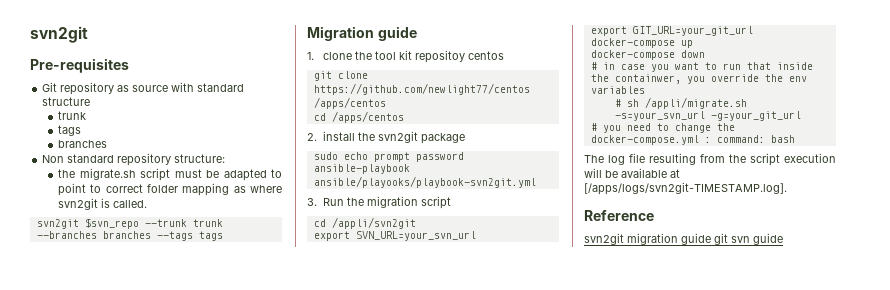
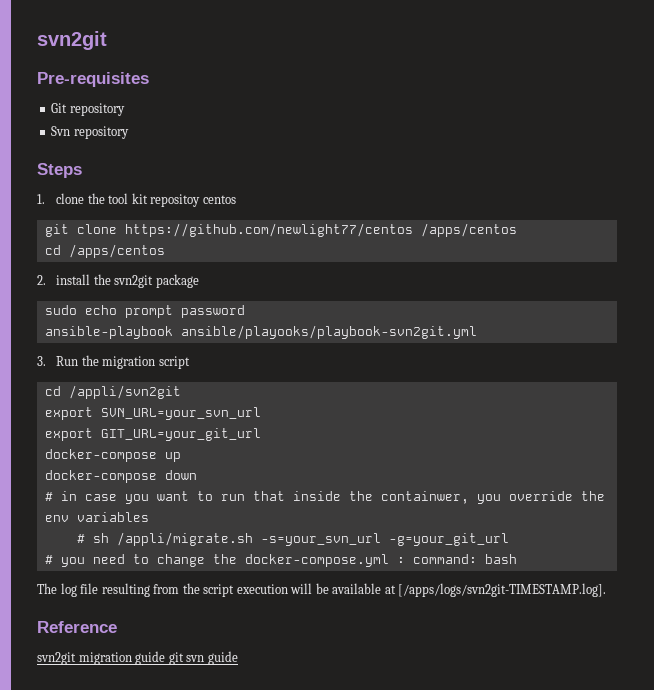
[117,82,245,92] [42,97,91,106] [58,111,87,120] [58,125,82,136] [58,140,108,148] [42,153,226,166] [58,168,282,181] [58,183,282,196] [58,198,148,210] [36,218,223,229] [36,231,223,241] [307,26,417,41] as source with standard structure // trunk // tags // branches // Non standard repository structure: // the migrate.sh script must be adapted to point to correct folder mapping as where svn2git is called. // svn2git $svn_repo --trunk trunk --branches branches --tags tags // Migration guide -> [51,126,129,139] [37,163,82,178] // Svn repository // Steps

